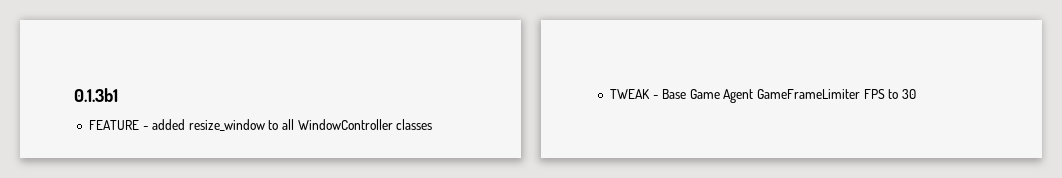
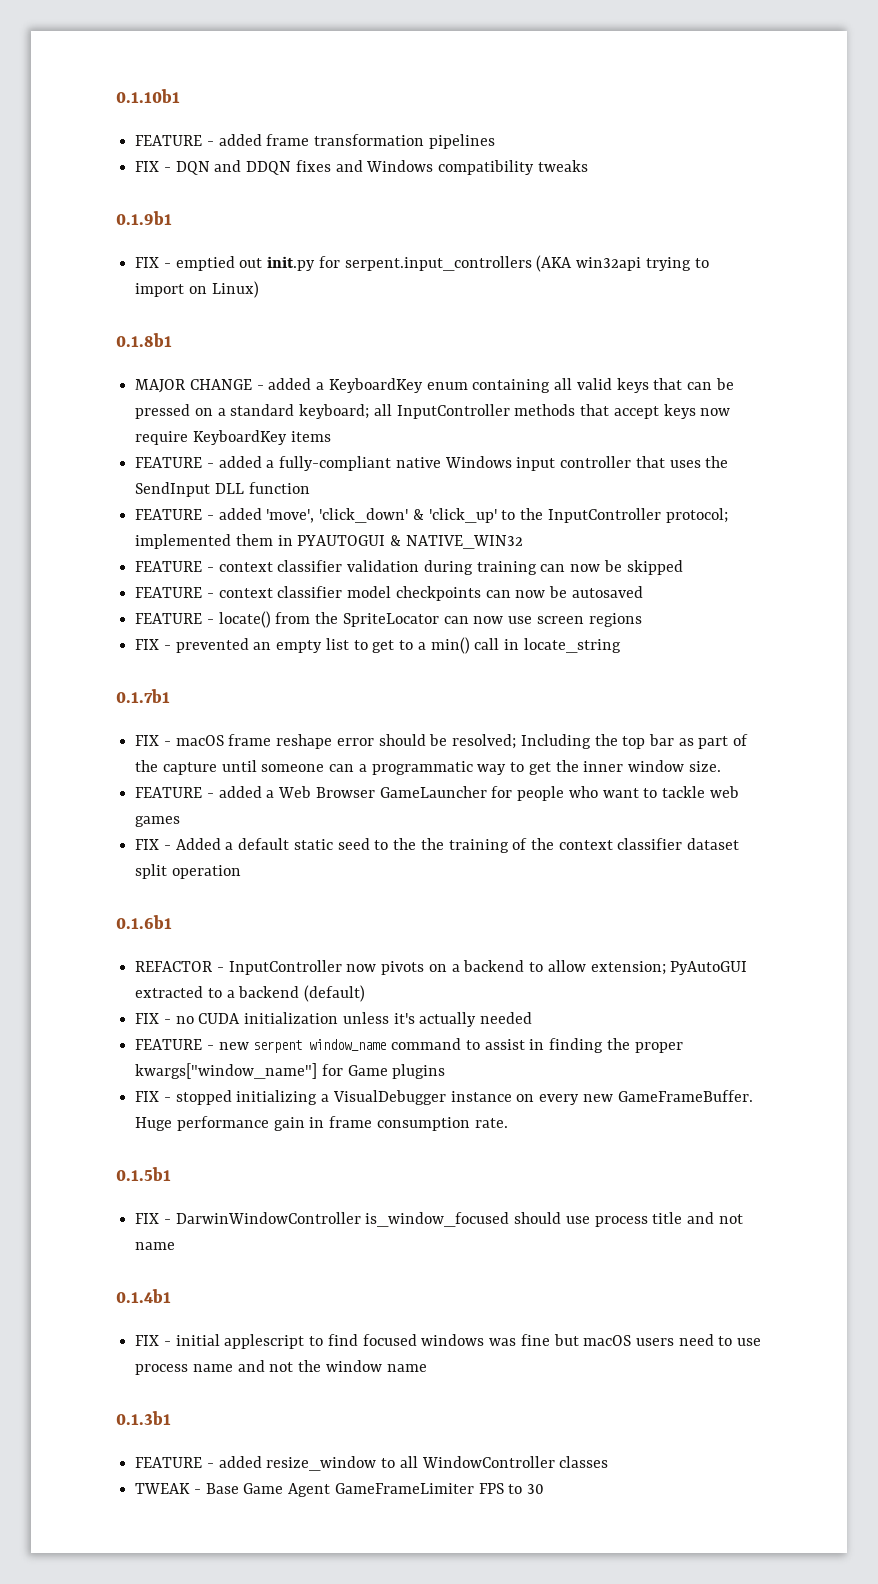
(74, 95) none -> [116,89,180,103] [135,134,495,149] [135,160,588,175] [116,211,172,225] [135,255,709,272] [135,281,259,298] [116,333,172,347] [135,378,734,393] [135,404,731,419] [135,430,331,445] [135,456,729,471] [135,482,310,497] [135,508,728,523] [135,534,523,549] [135,560,683,575] [135,586,643,601] [135,611,642,628] [135,637,621,654] [116,689,170,703] [135,734,749,749] [135,760,721,775] [135,786,739,801] [135,816,181,827] [135,838,740,853] [135,864,241,879] [116,915,172,929] [135,960,748,975] [135,985,366,1002] [135,1012,533,1027] [135,1038,683,1053] [135,1063,446,1079] [135,1090,753,1105] [135,1116,508,1131] [116,1167,171,1181] [135,1212,743,1227] [135,1242,176,1250] [116,1289,171,1303] [135,1334,762,1349] [135,1360,427,1375] 0.1.10b1 // FEATURE - added frame transformation pipelines // FIX - DQN and DDQN fixes and Windows compatibility tweaks // 0.1.9b1 // FIX - emptied out init.py for serpent.input_controllers (AKA win32api trying to import on Linux) // 0.1.8b1 // MAJOR CHANGE - added a KeyboardKey enum containing all valid keys that can be pressed on a standard keyboard; all InputController methods that accept keys now require KeyboardKey items // FEATURE - added a fully-compliant native Windows input controller that uses the SendInput DLL function // FEATURE - added 'move', 'click_down' & 'click_up' to the InputController protocol; implemented them in PYAUTOGUI & NATIVE_WIN32 // FEATURE - context classifier validation during training can now be skipped // FEATURE - context classifier model checkpoints can now be autosaved // FEATURE - locate() from the SpriteLocator can now use screen regions // FIX - prevented an empty list to get to a min() call in locate_string // 0.1.7b1 // FIX - macOS frame reshape error should be resolved; Including the top bar as part of the capture until someone can a programmatic way to get the inner window size. // FEATURE - added a Web Browser GameLauncher for people who want to tackle web games // FIX - Added a default static seed to the the training of the context classifier dataset split operation // 0.1.6b1 // REFACTOR - InputController now pivots on a backend to allow extension; PyAutoGUI extracted to a backend (default) // FIX - no CUDA initialization unless it's actually needed // FEATURE - new serpent window_name command to assist in finding the proper kwargs["window_name"] for Game plugins // FIX - stopped initializing a VisualDebugger instance on every new GameFrameBuffer. Huge performance gain in frame consumption rate. // 0.1.5b1 // FIX - DarwinWindowController is_window_focused should use process title and not name // 0.1.4b1 // FIX - initial applescript to find focused windows was fine but macOS users need to use process name and not the window name //

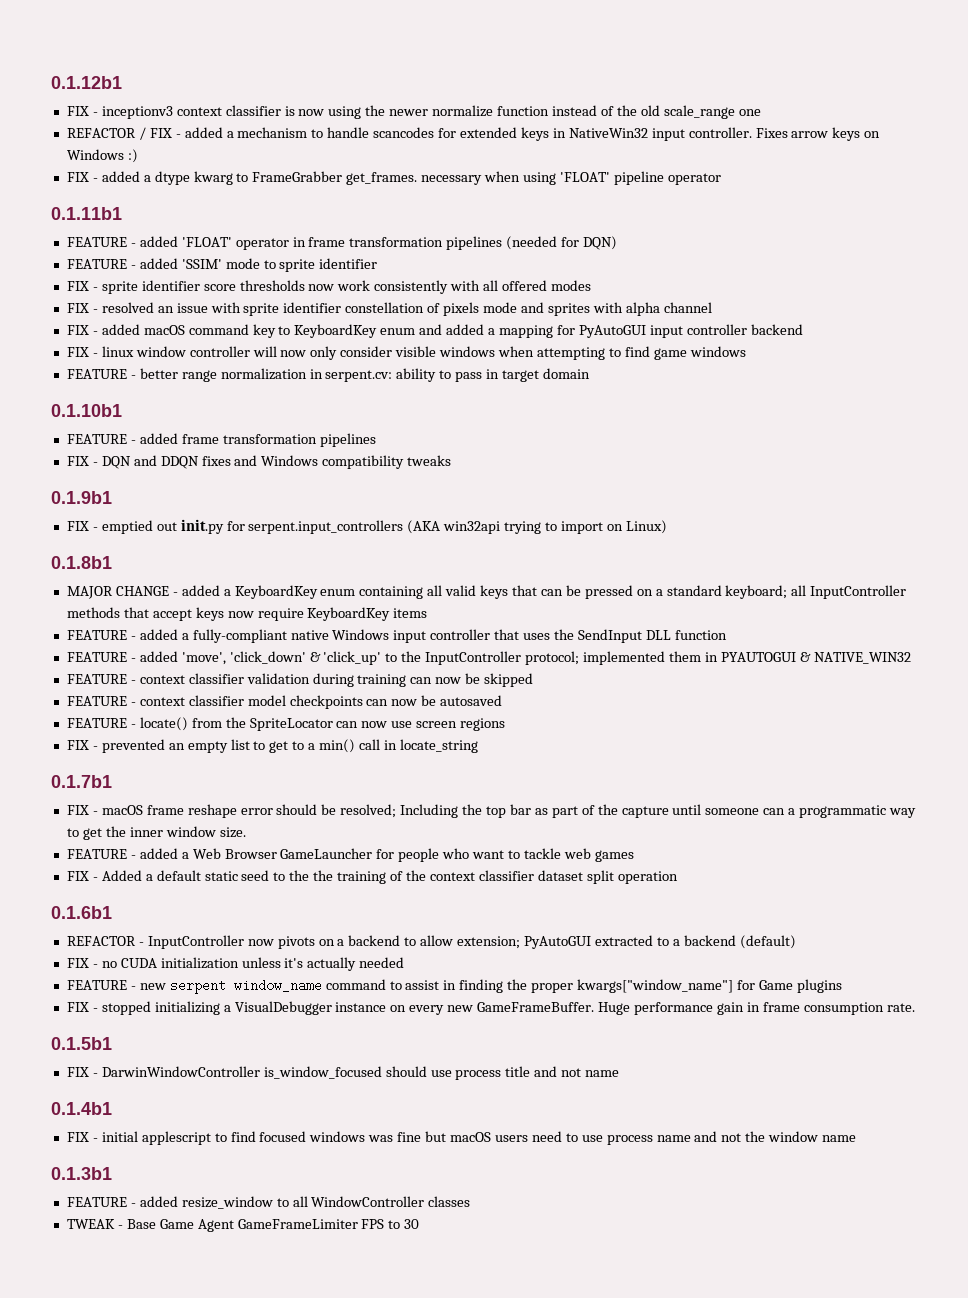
(116, 96) none -> [51,76,122,89] [66,105,761,119] [66,127,881,141] [66,149,138,163] [66,171,721,185] [51,207,122,220] [66,236,618,250] [66,258,378,272] [66,280,591,294] [66,302,712,316] [66,324,803,338] [66,346,746,360] [66,368,590,382] 0.1.12b1 // FIX - inceptionv3 context classifier is now using the newer normalize function instead of the old scale_range one // REFACTOR / FIX - added a mechanism to handle scancodes for extended keys in NativeWin32 input controller. Fixes arrow keys on Windows :) // FIX - added a dtype kwarg to FrameGrabber get_frames. necessary when using 'FLOAT' pipeline operator // 0.1.11b1 // FEATURE - added 'FLOAT' operator in frame transformation pipelines (needed for DQN) // FEATURE - added 'SSIM' mode to sprite identifier // FIX - sprite identifier score thresholds now work consistently with all offered modes // FIX - resolved an issue with sprite identifier constellation of pixels mode and sprites with alpha channel // FIX - added macOS command key to KeyboardKey enum and added a mapping for PyAutoGUI input controller backend // FIX - linux window controller will now only consider visible windows when attempting to find game windows // FEATURE - better range normalization in serpent.cv: ability to pass in target domain //

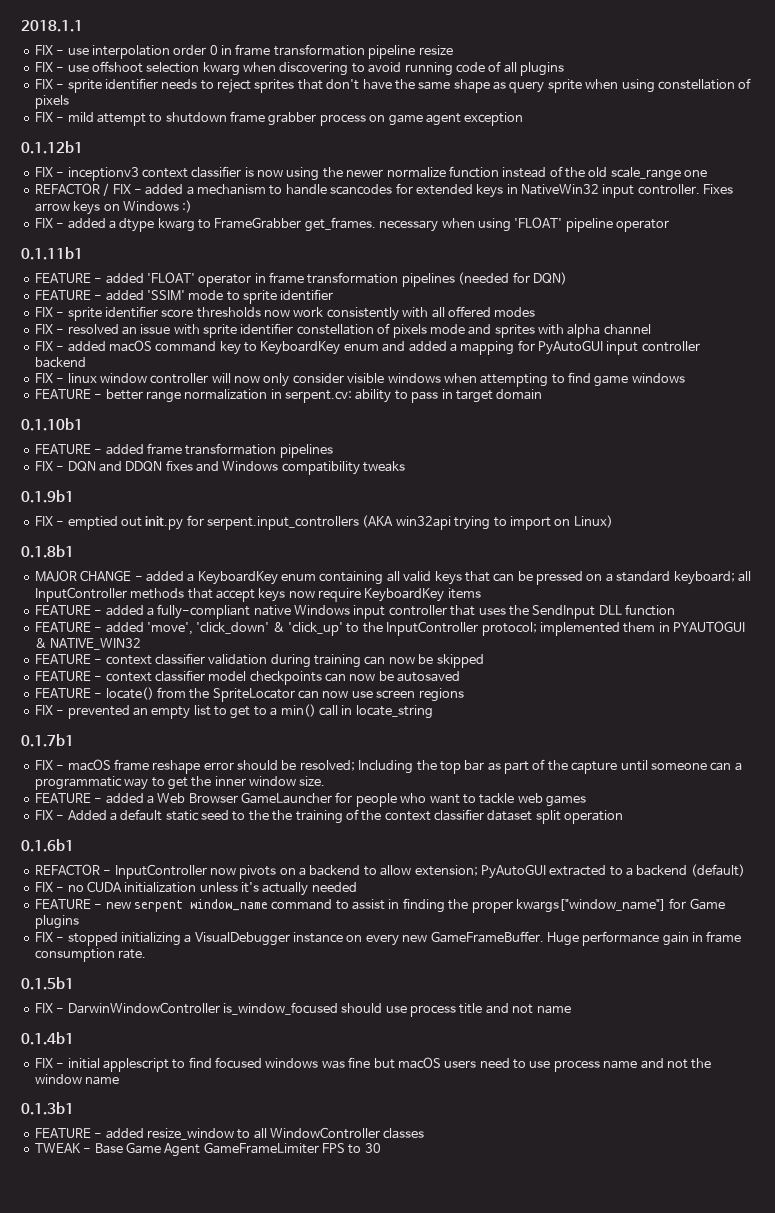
(51, 82) none -> [21,20,83,32] [34,44,453,59] [34,61,564,76] [34,78,752,93] [34,95,69,109] [34,111,524,126] 2018.1.1 // FIX - use interpolation order 0 in frame transformation pipeline resize // FIX - use offshoot selection kwarg when discovering to avoid running code of all plugins // FIX - sprite identifier needs to reject sprites that don't have the same shape as query sprite when using constellation of pixels // FIX - mild attempt to shutdown frame grabber process on game agent exception //

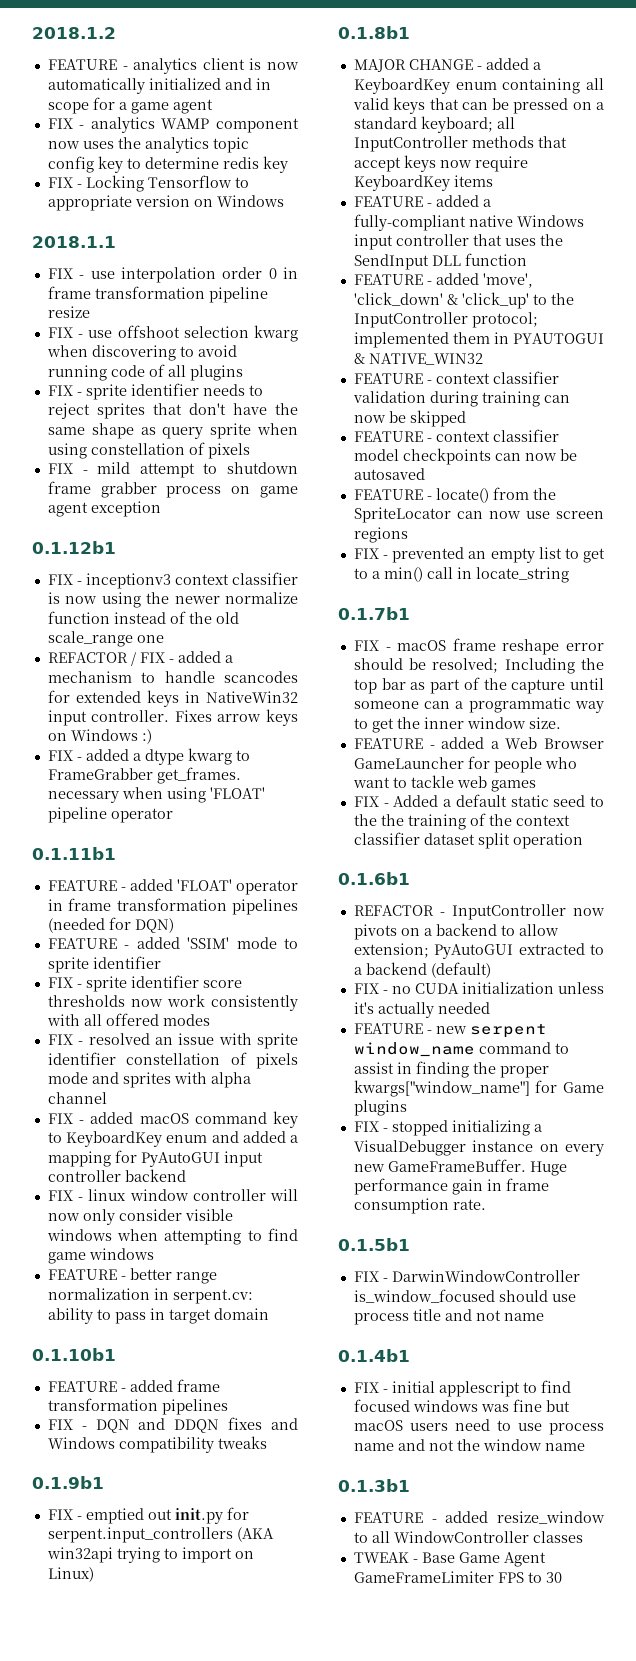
(21, 26) none -> [32,27,116,39] [47,58,300,74] [47,78,271,94] [47,97,213,114] [47,117,299,133] [47,137,249,153] [47,156,288,173] [47,175,249,192] [47,195,284,211] 2018.1.2 // FEATURE - analytics client is now automatically initialized and in scope for a game agent // FIX - analytics WAMP component now uses the analytics topic config key to determine redis key // FIX - Locking Tensorflow to appropriate version on Windows //

